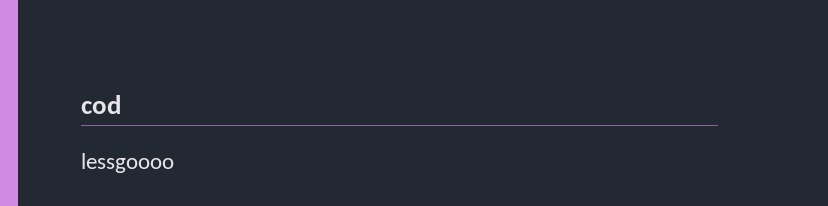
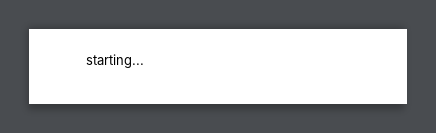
[81,95,121,114] [81,153,174,173] cod // lessgoooo -> [86,54,144,68] starting...

